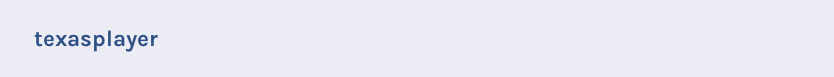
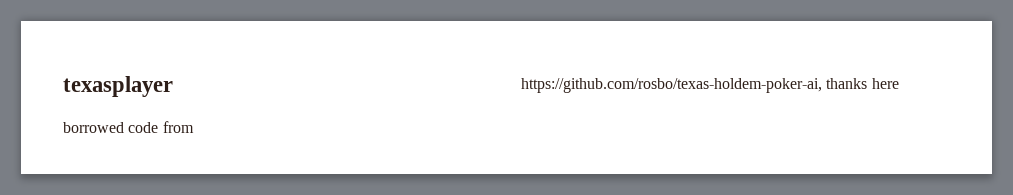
(158, 41) none -> [63,121,194,133] [521,78,899,93] // borrowed code from https://github.com/rosbo/texas-holdem-poker-ai, thanks here

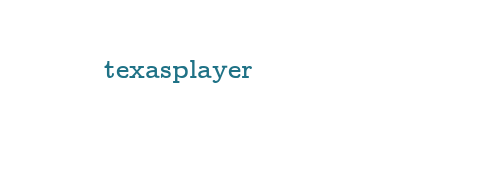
[63,121,194,133] [521,78,899,93] // borrowed code from https://github.com/rosbo/texas-holdem-poker-ai, thanks here -> (253, 71) none

